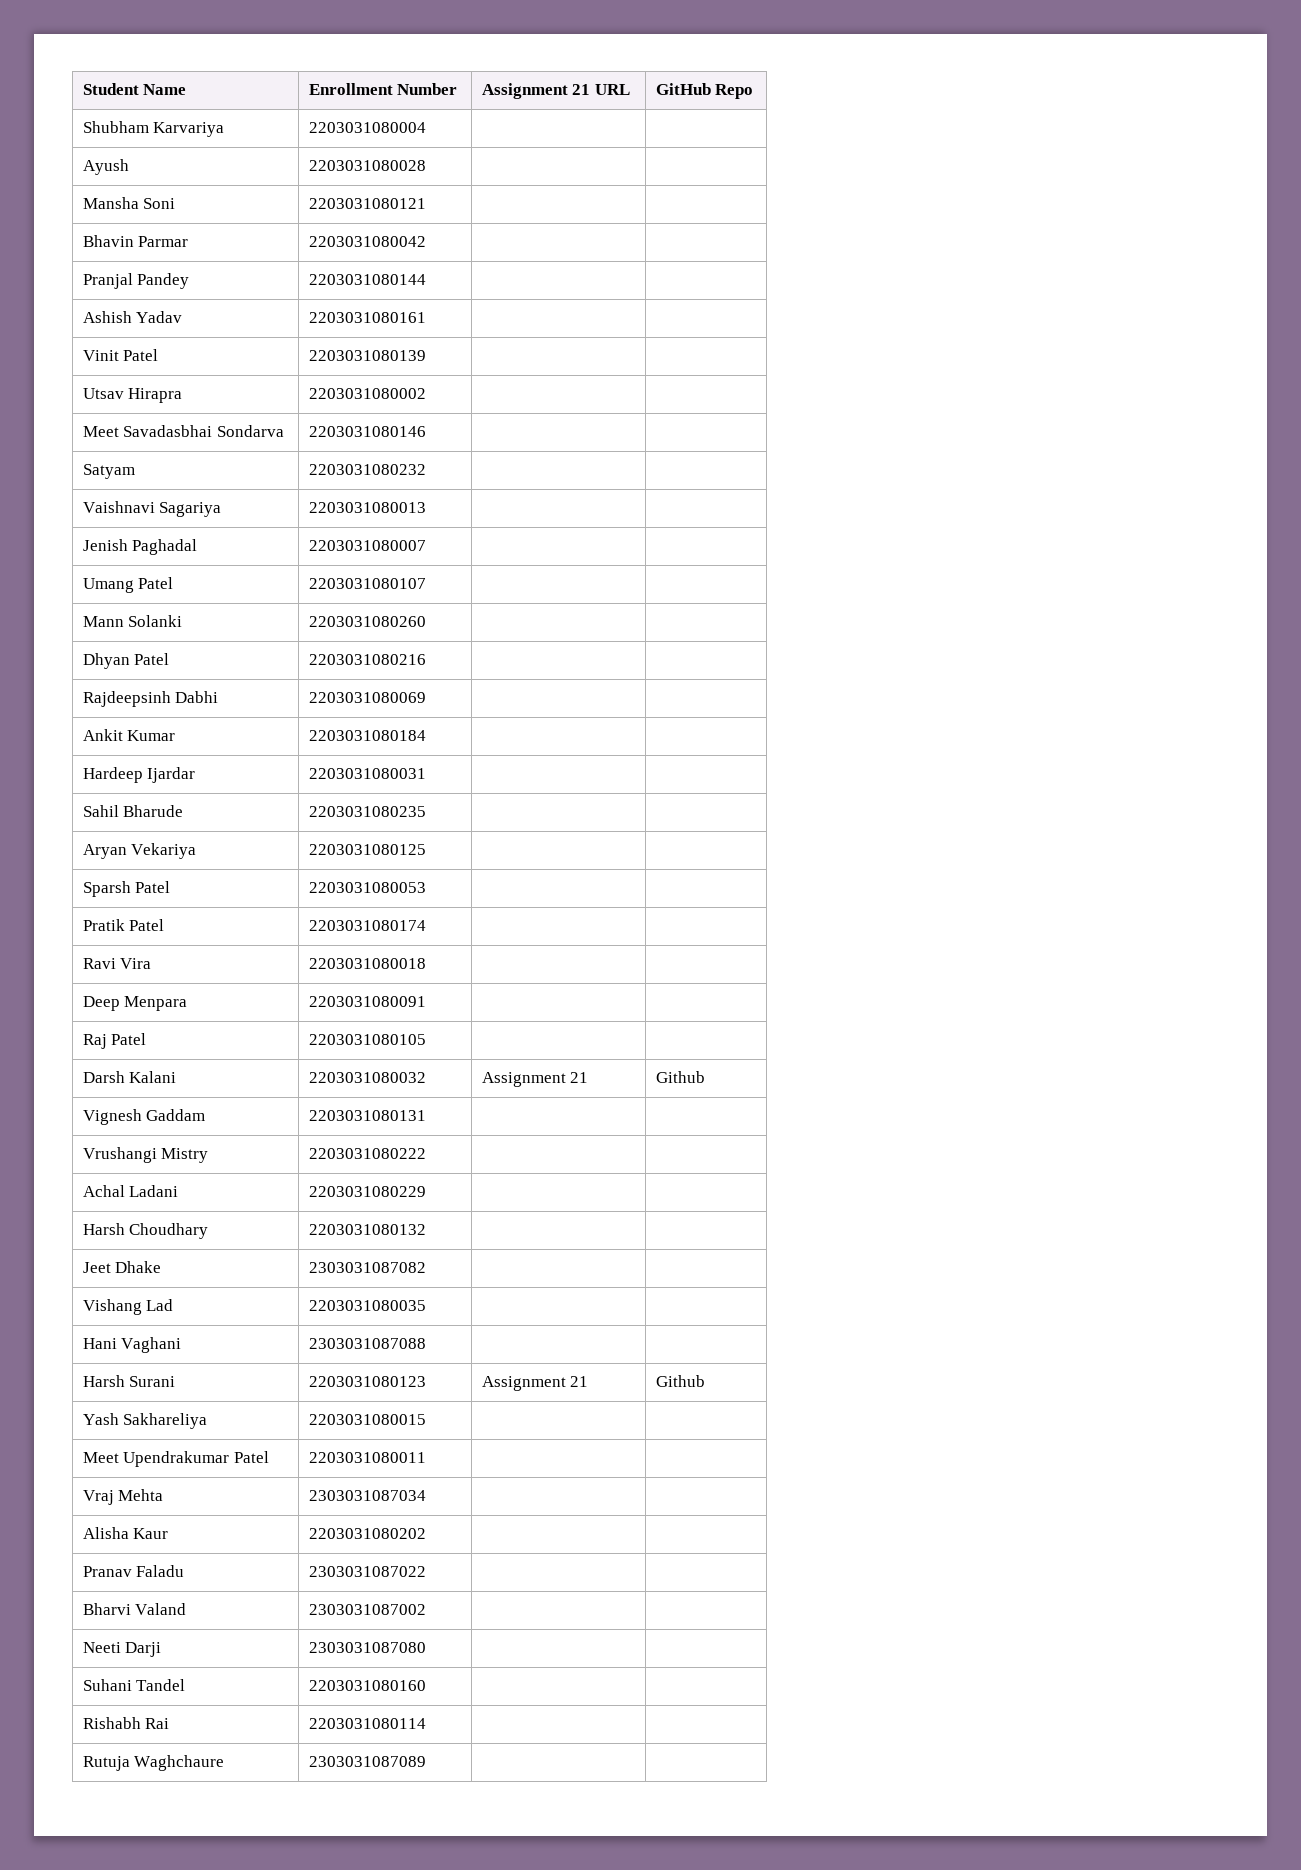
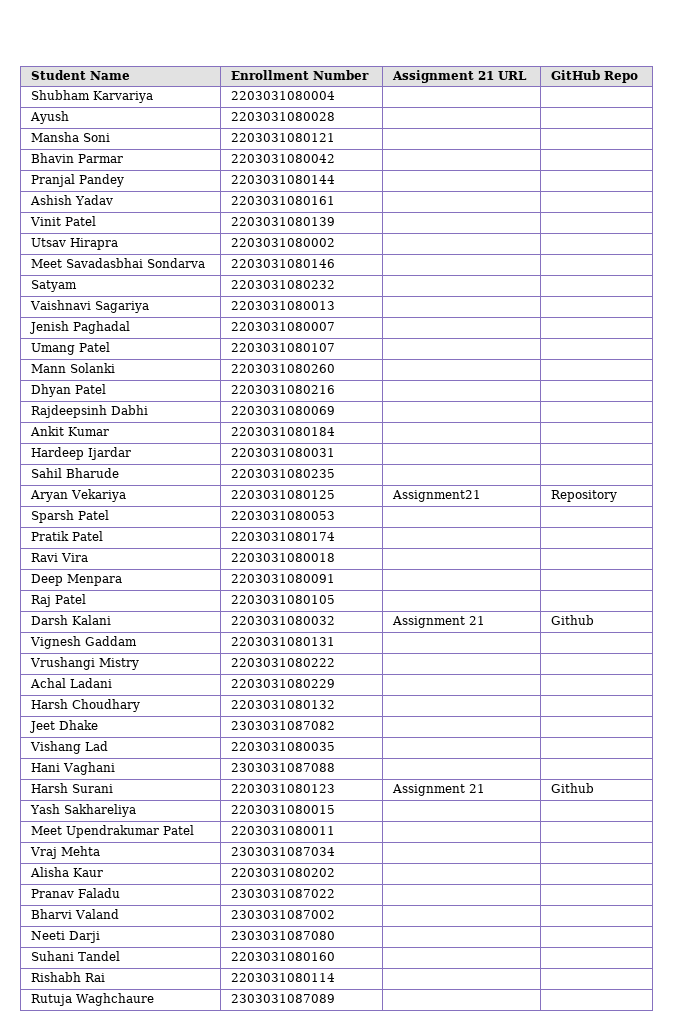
(426, 849) | -> [391,490,481,502] [550,490,617,502] Assignment21 | Repository

